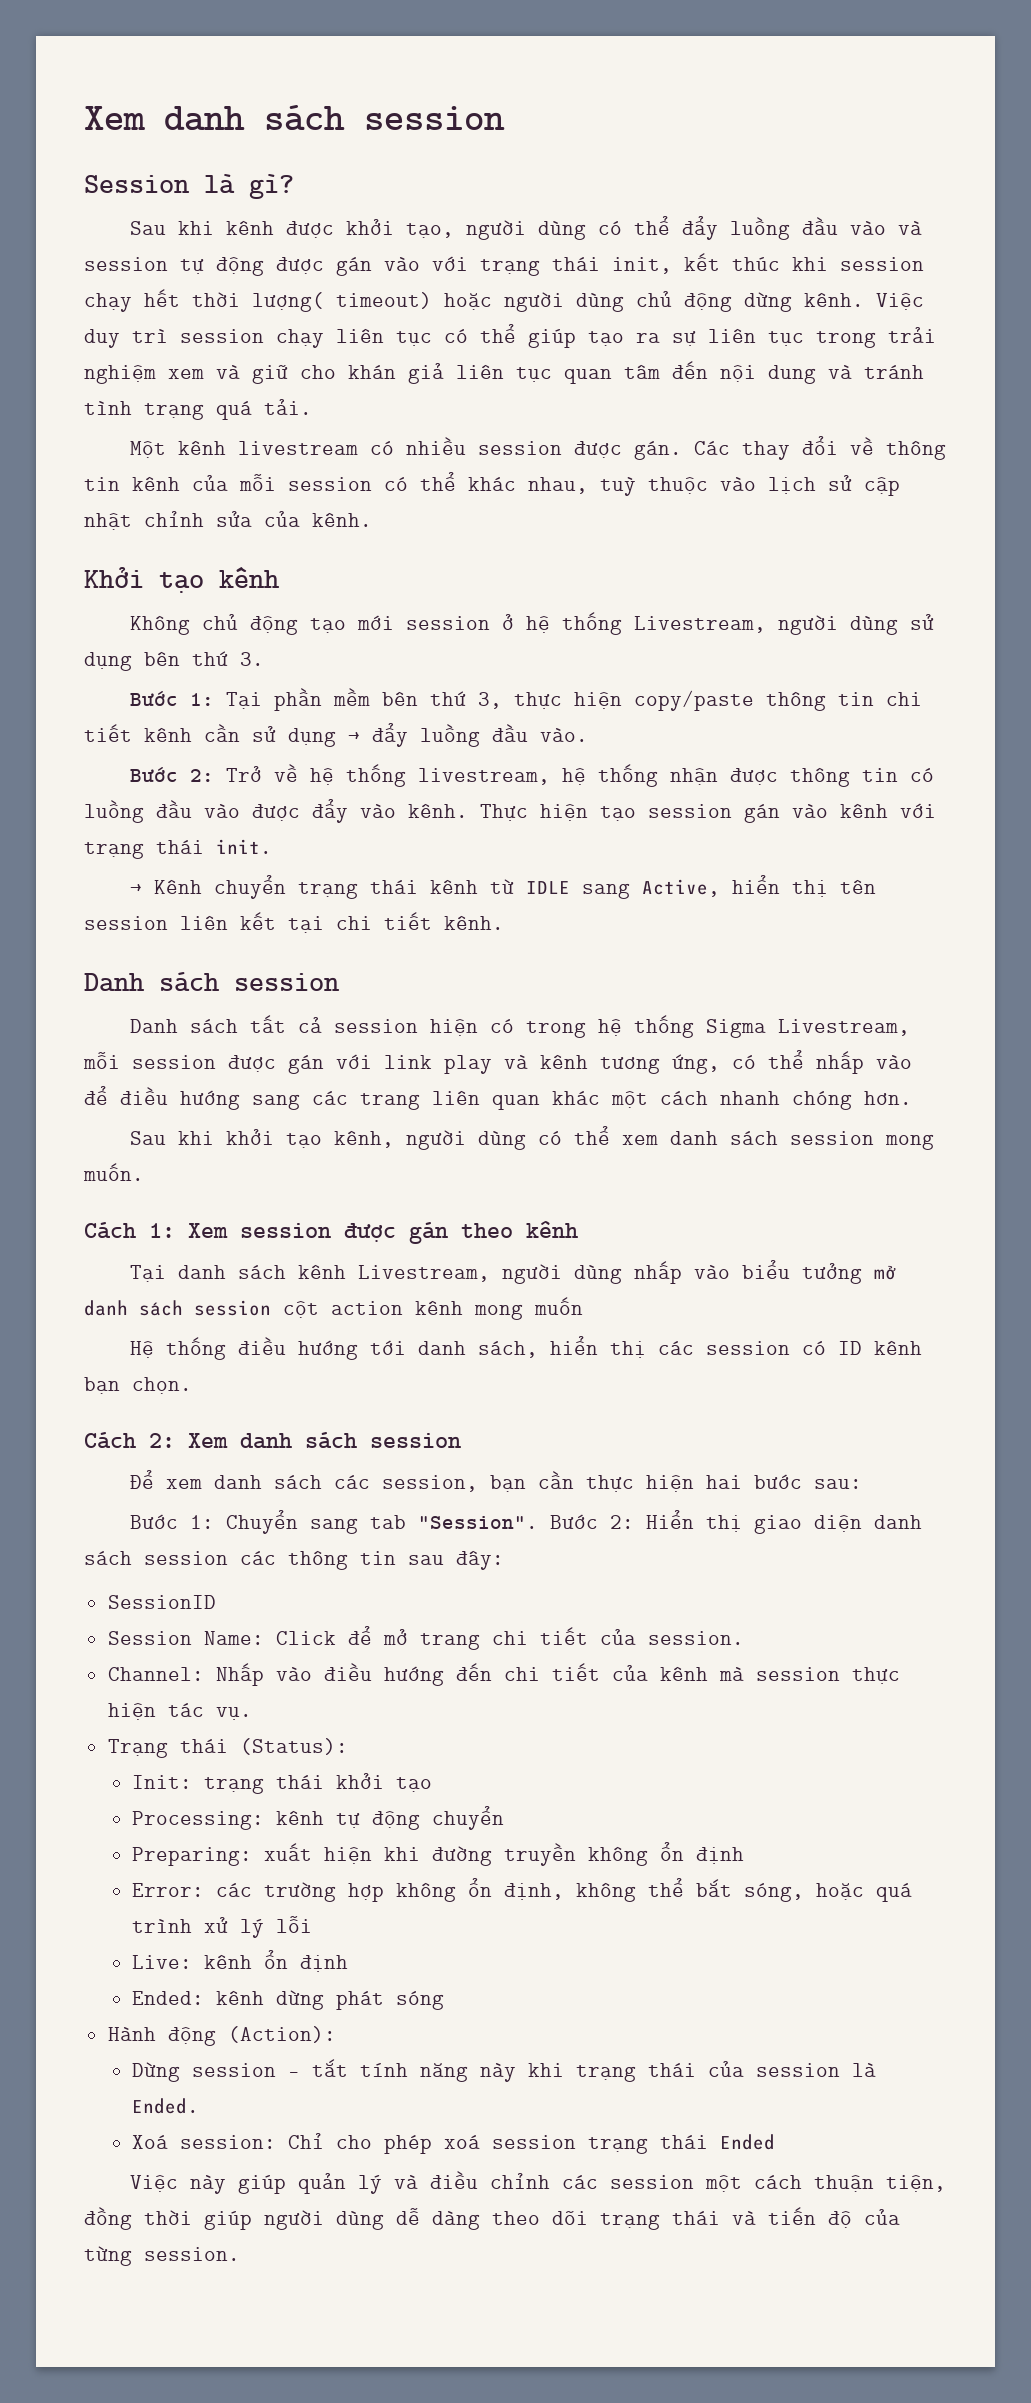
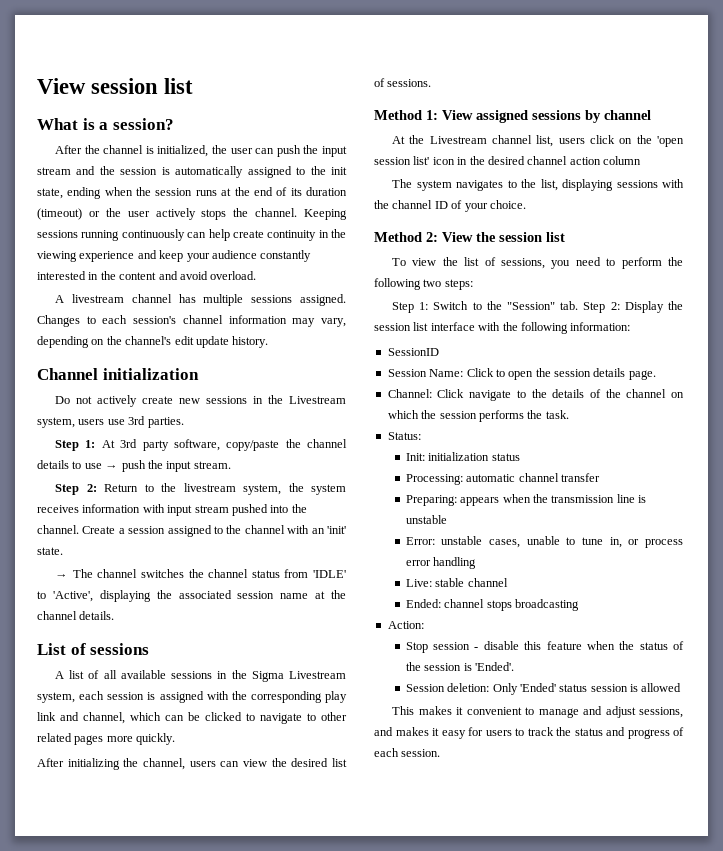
[84,105,505,131] [84,174,294,199] [130,216,923,240] [84,253,924,276] [84,289,924,312] [84,324,936,348] [84,361,924,384] [84,399,312,420] [130,436,947,460] [84,472,900,496] [84,511,372,530] [84,567,280,593] [130,612,935,635] [84,651,264,671] [130,688,923,711] [84,723,588,747] [130,764,935,787] [84,799,936,823] [84,839,272,859] [130,875,877,899] [84,912,504,933] [84,972,340,992] [130,1015,911,1038] [83,1050,912,1074] [84,1086,912,1110] [130,1126,935,1150] [83,1163,144,1181] [84,1221,578,1244] [130,1260,897,1284] [84,1297,583,1320] [130,1336,923,1360] [84,1377,192,1394] [84,1432,461,1449] [130,1470,863,1492] [130,1510,923,1534] [84,1550,504,1570] [107,1595,216,1609] [107,1626,744,1650] [107,1663,900,1686] [107,1703,252,1720] [107,1738,348,1758] [132,1773,433,1794] [132,1806,505,1830] [132,1842,745,1866] [132,1878,913,1902] [132,1916,313,1938] [132,1950,349,1972] [132,1990,445,2010] [107,2026,336,2046] [132,2059,877,2082] [132,2098,200,2114] [132,2133,776,2154] [130,2171,947,2194] [84,2207,900,2230] [84,2246,132,2266] Xem danh sách session // Session là gì? // Sau khi kênh được khởi tạo, người dùng có thể đẩy luồng đầu vào và session tự động được gán vào với trạng thái init, kết thúc khi session chạy hết thời lượng( timeout) hoặc người dùng chủ động dừng kênh. Việc duy trì session chạy liên tục có thể giúp tạo ra sự liên tục trong trải nghiệm xem và giữ cho khán giả liên tục quan tâm đến nội dung và tránh tình trạng quá tải. // Một kênh livestream có nhiều session được gán. Các thay đổi về thông tin kênh của mỗi session có thể khác nhau, tuỳ thuộc vào lịch sử cập nhật chỉnh sửa của kênh. // Khởi tạo kênh // Không chủ động tạo mới session ở hệ thống Livestream, người dùng sử dụng bên thứ 3. // Bước 1: Tại phần mềm bên thứ 3, thực hiện copy/paste thông tin chi tiết kênh cần sử dụng → đẩy luồng đầu vào. // Bước 2: Trở về hệ thống livestream, hệ thống nhận được thông tin có luồng đầu vào được đẩy vào kênh. Thực hiện tạo session gán vào kênh với trạng thái init. // → Kênh chuyển trạng thái kênh từ IDLE sang Active, hiển thị tên session liên kết tại chi tiết kênh. // Danh sách session // Danh sách tất cả session hiện có trong hệ thống Sigma Livestream, mỗi session được gán với link play và kênh tương ứng, có thể nhấp vào để điều hướng sang các trang liên quan khác một cách nhanh chóng hơn. // Sau khi khởi tạo kênh, người dùng có thể xem danh sách session mong muốn. // Cách 1: Xem session được gán theo kênh // Tại danh sách kênh Livestream, người dùng nhấp vào biểu tưởng mở danh sách session cột action kênh mong muốn // Hệ thống điều hướng tới danh sách, hiển thị các session có ID kênh bạn chọn. // Cách 2: Xem danh sách session // Để xem danh sách các session, bạn cần thực hiện hai bước sau: // Bước 1: Chuyển sang tab "Session". Bước 2: Hiển thị giao diện danh sách session các thông tin sau đây: // SessionID // Session Name: Click để mở trang chi tiết của session. // Channel: Nhấp vào điều hướng đến chi tiết của kênh mà session thực hiện tác vụ. // Trạng thái (Status): // Init: trạng thái khởi tạo // Processing: kênh tự động chuyển // Preparing: xuất hiện khi đường truyền không ổn định // Error: các trường hợp không ổn định, không thể bắt sóng, hoặc quá trình xử lý lỗi // Live: kênh ổn định // Ended: kênh dừng phát sóng // Hành động (Action): // Dừng session - tắt tính năng này khi trạng thái của session là Ended. // Xoá session: Chỉ cho phép xoá session trạng thái Ended // Việc này giúp quản lý và điều chỉnh các session một cách thuận tiện, đồng thời giúp người dùng dễ dàng theo dõi trạng thái và tiến độ của từng -> [37,78,194,94] [37,118,174,130] [54,145,347,157] [37,166,348,178] [37,187,348,199] [37,208,347,220] [37,229,346,241] [37,250,312,262] [37,271,257,280] [54,294,346,306] [37,315,347,327] [37,336,269,348] [37,368,199,380] [54,395,347,407] [37,416,184,428] [54,439,348,451] [37,460,231,472] [54,483,347,495] [37,504,307,516] [37,525,346,537] [37,547,63,555] [54,569,347,578] [37,590,346,602] [37,611,115,620] [37,643,150,655] [54,670,346,682] [37,691,347,703] [37,712,347,724] [37,733,176,745] [37,758,347,770] [374,78,432,87] [374,110,651,123] [391,135,684,147] [374,156,641,165] [391,179,684,191] [374,200,526,212] [374,232,565,242] [391,257,683,269] [374,278,473,290] [391,301,683,313] [374,322,631,334] [387,348,439,356] [387,368,656,380] [387,389,685,401] [387,410,569,422] [387,432,421,440] [405,452,520,461] [405,473,600,485] [405,494,647,506] [405,515,447,524] [405,536,683,548] [405,557,477,569] [405,578,508,587] [405,599,579,611] [387,621,424,629] [405,641,684,653] [405,662,514,671] [405,683,682,695] [391,706,683,718] [374,727,684,739] [374,748,399,757] View session list // What is a session? // After the channel is initialized, the user can push the input stream and the session is automatically assigned to the init state, ending when the session runs at the end of its duration (timeout) or the user actively stops the channel. Keeping sessions running continuously can help create continuity in the viewing experience and keep your audience constantly interested in the content and avoid overload. // A livestream channel has multiple sessions assigned. Changes to each session's channel information may vary, depending on the channel's edit update history. // Channel initialization // Do not actively create new sessions in the Livestream system, users use 3rd parties. // Step 1: At 3rd party software, copy/paste the channel details to use → push the input stream. // Step 2: Return to the livestream system, the system receives information with input stream pushed into the channel. Create a session assigned to the channel with an 'init' state. // → The channel switches the channel status from 'IDLE' to 'Active', displaying the associated session name at the channel details. // List of sessions // A list of all available sessions in the Sigma Livestream system, each session is assigned with the corresponding play link and channel, which can be clicked to navigate to other related pages more quickly. // After initializing the channel, users can view the desired list of sessions. // Method 1: View assigned sessions by channel // At the Livestream channel list, users click on the 'open session list' icon in the desired channel action column // The system navigates to the list, displaying sessions with the channel ID of your choice. // Method 2: View the session list // To view the list of sessions, you need to perform the following two steps: // Step 1: Switch to the "Session" tab. Step 2: Display the session list interface with the following information: // SessionID // Session Name: Click to open the session details page. // Channel: Click navigate to the details of the channel on which the session performs the task. // Status: // Init: initialization status // Processing: automatic channel transfer // Preparing: appears when the transmission line is unstable // Error: unstable cases, unable to tune in, or process error handling // Live: stable channel // Ended: channel stops broadcasting // Action: // Stop session - disable this feature when the status of the session is 'Ended'. // Session deletion: Only 'Ended' status session is allowed // This makes it convenient to manage and adjust sessions, and makes it easy for users to track the status and progress of each

